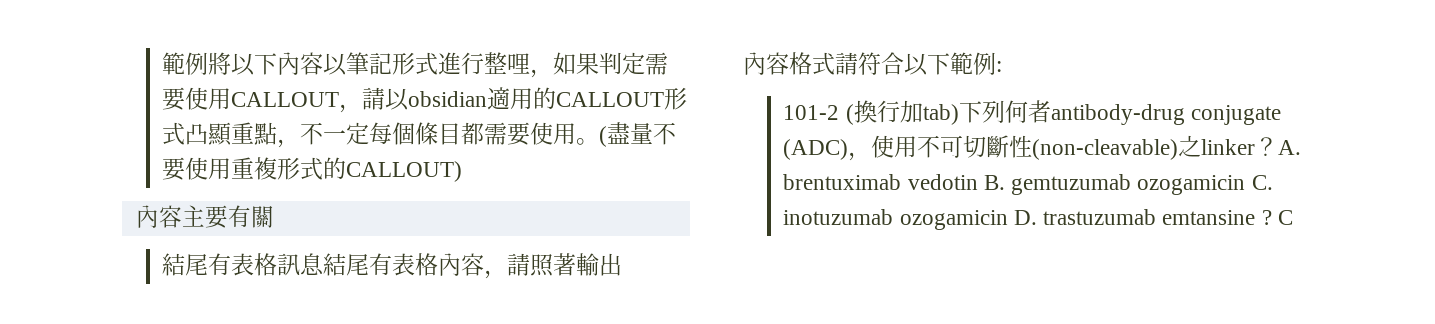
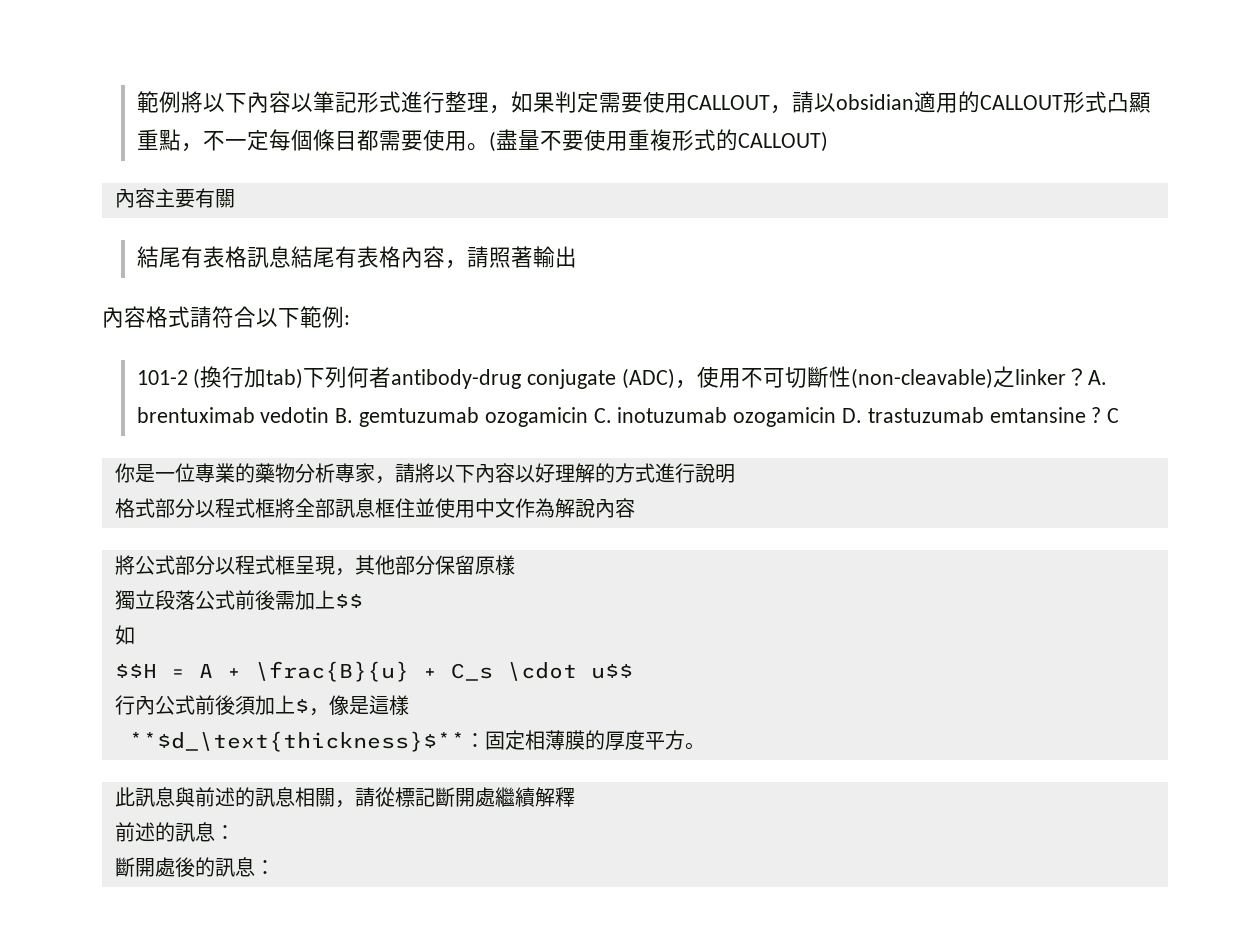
[507,53,531,74] 哩 -> [466,92,489,112] 理
(1293, 217) none -> [114,463,735,484] [114,498,635,518] [114,555,515,576] [114,590,363,610] [114,625,135,645] [114,661,633,682] [114,695,409,716] [128,730,705,752] [114,787,575,808] [114,822,235,842] [114,857,275,877] // 你是一位專業的藥物分析專家，請將以下內容以好理解的方式進行說明 // 格式部分以程式框將全部訊息框住並使用中文作為解說內容 // 將公式部分以程式框呈現，其他部分保留原樣 // 獨立段落公式前後需加上$$ // 如 // $$H = A + \frac{B}{u} + C_s \cdot u$$ // 行內公式前後須加上$，像是這樣 // **$d_\text{thickness}$**：固定相薄膜的厚度平方。 // 此訊息與前述的訊息相關，請從標記斷開處繼續解釋 // 前述的訊息： // 斷開處後的訊息：

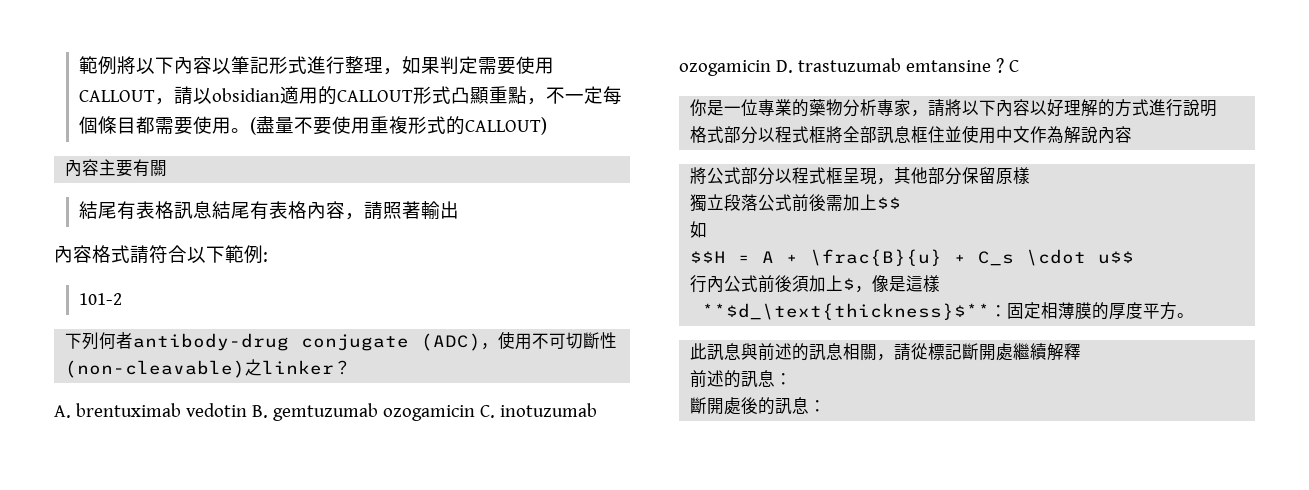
[193,366,304,389] (換行加tab) -> (123, 299) //
(1088, 377) none -> (352, 367) //

